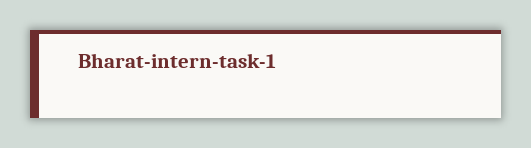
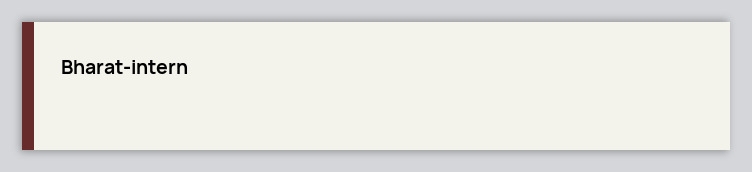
[78,53,276,68] Bharat-intern-task-1 -> [61,60,188,74] Bharat-intern

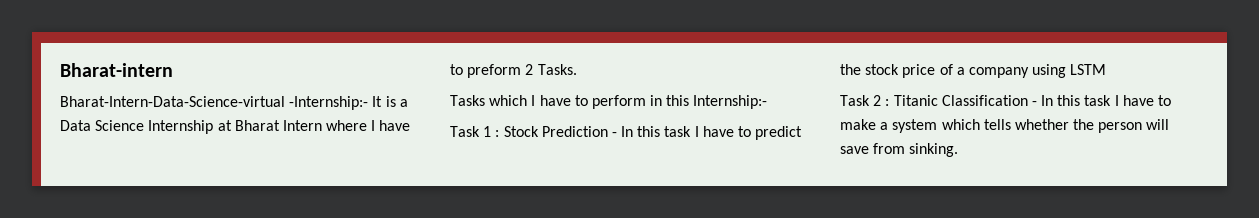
(188, 67) none -> [60,96,408,110] [60,120,411,134] [450,64,577,78] [450,95,768,109] [450,126,803,140] [840,64,1107,78] [840,95,1172,106] [840,119,1170,133] [840,143,959,157] // Bharat-Intern-Data-Science-virtual -Internship:- It is a Data Science Internship at Bharat Intern where I have to preform 2 Tasks. // Tasks which I have to perform in this Internship:- // Task 1 : Stock Prediction - In this task I have to predict the stock price of a company using LSTM // Task 2 : Titanic Classification - In this task I have to make a system which tells whether the person will save from sinking.

